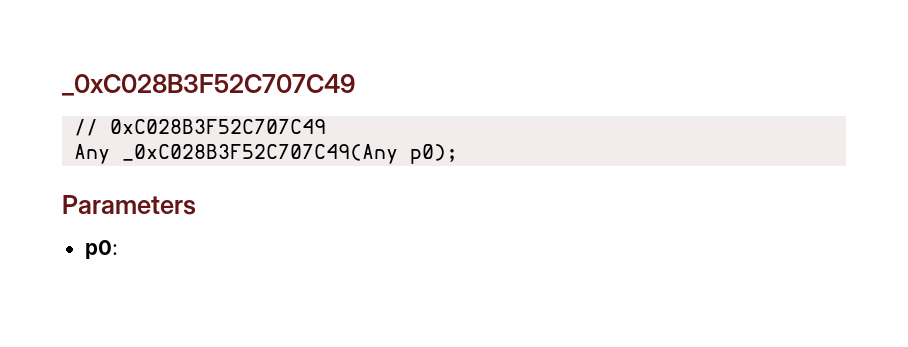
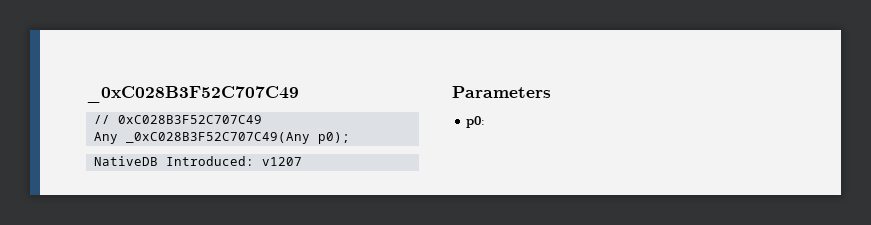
(459, 154) none -> [93,156,302,166] // NativeDB Introduced: v1207

